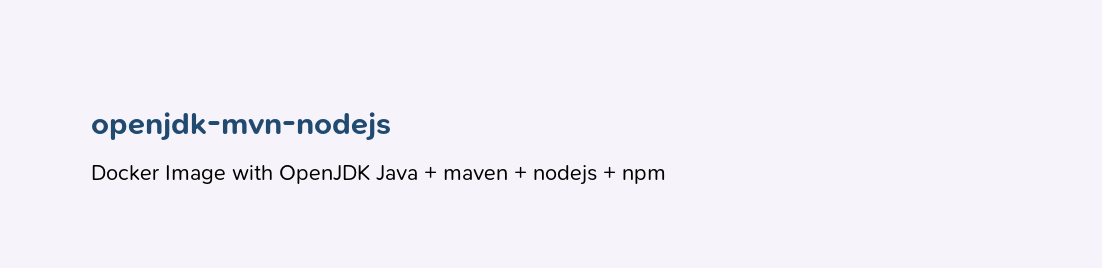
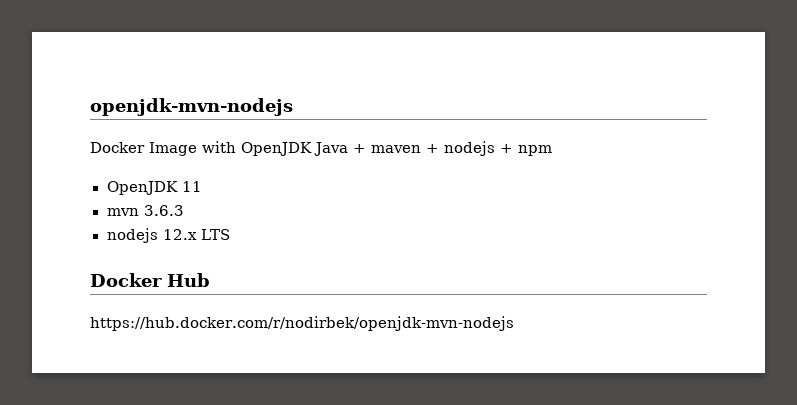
(666, 176) none -> [106,181,202,195] [106,205,184,216] [106,228,231,243] [90,273,210,287] [90,316,514,331] // OpenJDK 11 // mvn 3.6.3 // nodejs 12.x LTS // Docker Hub // https://hub.docker.com/r/nodirbek/openjdk-mvn-nodejs

